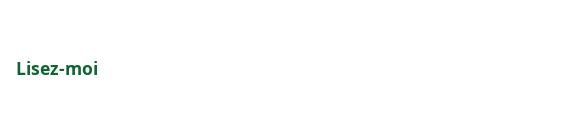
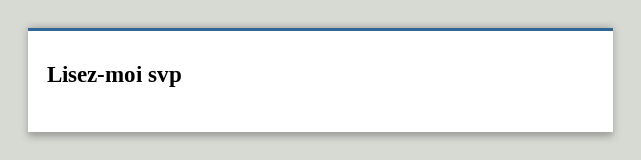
(98, 68) none -> [148,71,183,87] svp

